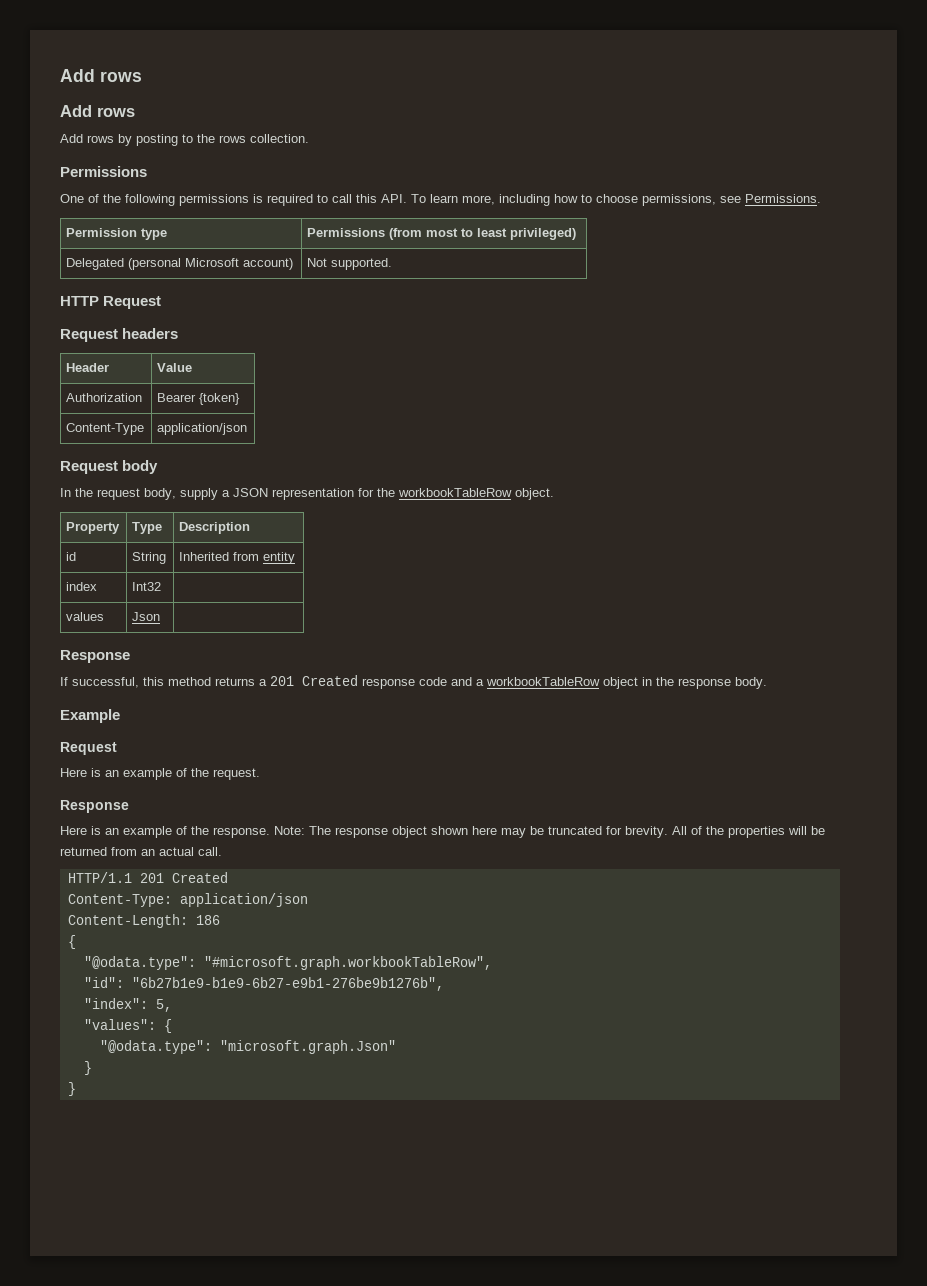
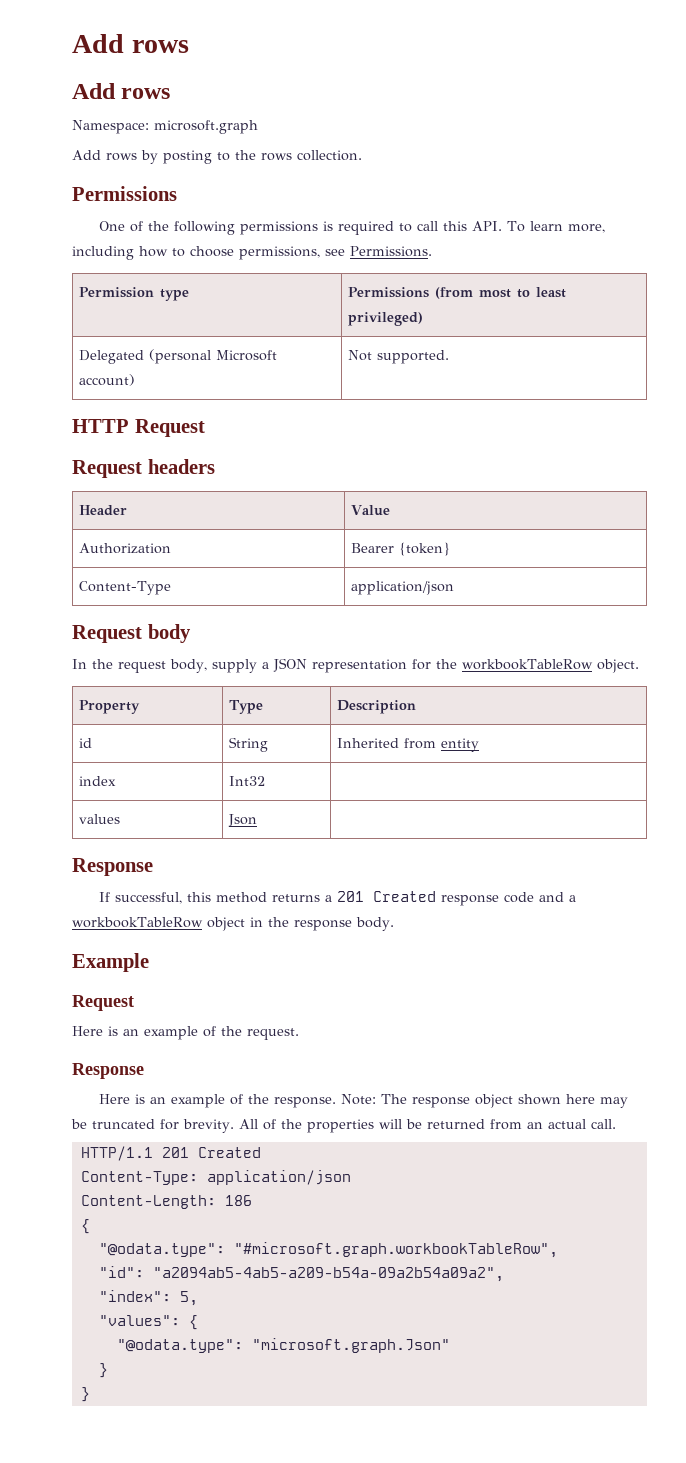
[60,69,142,82] [60,105,135,117] Add rows // Add rows -> [72,34,189,53] [72,83,171,99] [72,120,258,134] Add rows // Add rows // Namespace: microsoft.graph
[131,977,444,991] "6b27b1e9-b1e9-6b27-e9b1-276be9b1276b", -> [152,1267,504,1282] "a2094ab5-4ab5-a209-b54a-09a2b54a09a2",

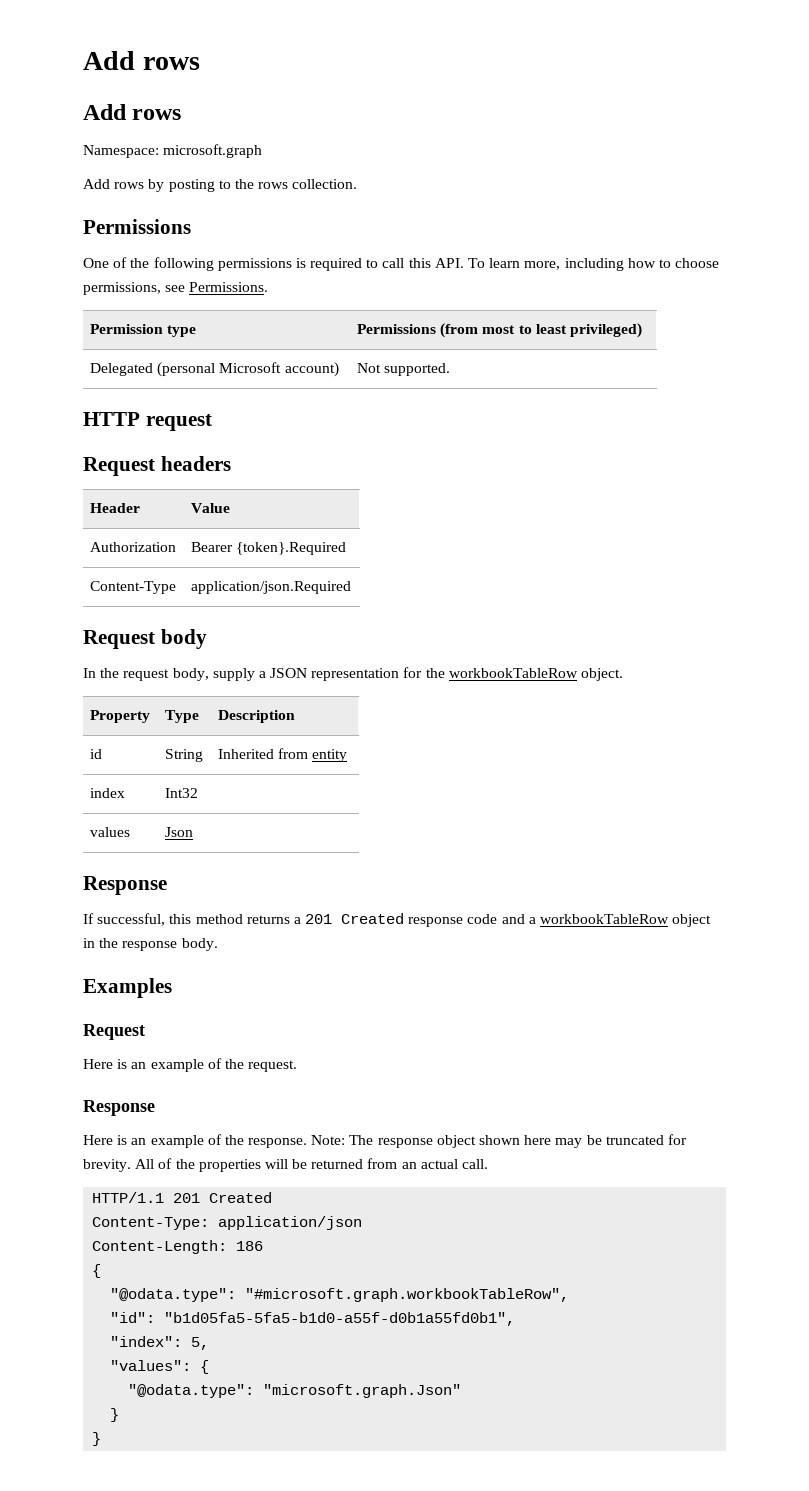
[134,419,205,437] Request -> [145,414,212,431] request
[399,542,451,556] {token} -> [236,542,347,555] {token}.Required
[351,581,455,595] application/json -> [191,581,352,594] application/json.Required
[72,953,149,972] Example -> [83,978,172,998] Examples
[152,1267,504,1282] "a2094ab5-4ab5-a209-b54a-09a2b54a09a2", -> [164,1312,516,1326] "b1d05fa5-5fa5-b1d0-a55f-d0b1a55fd0b1",

